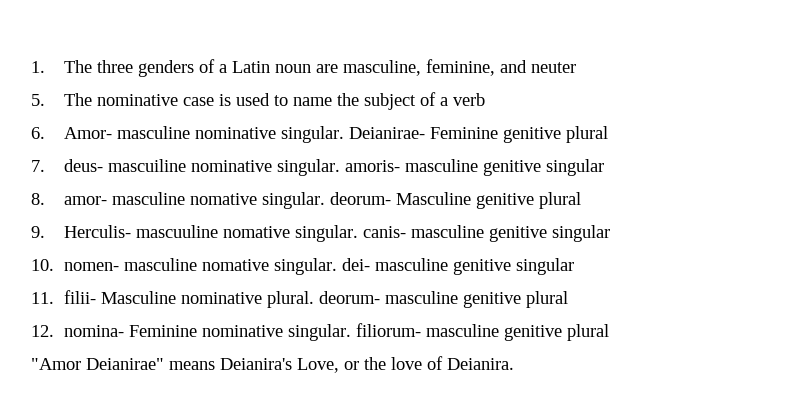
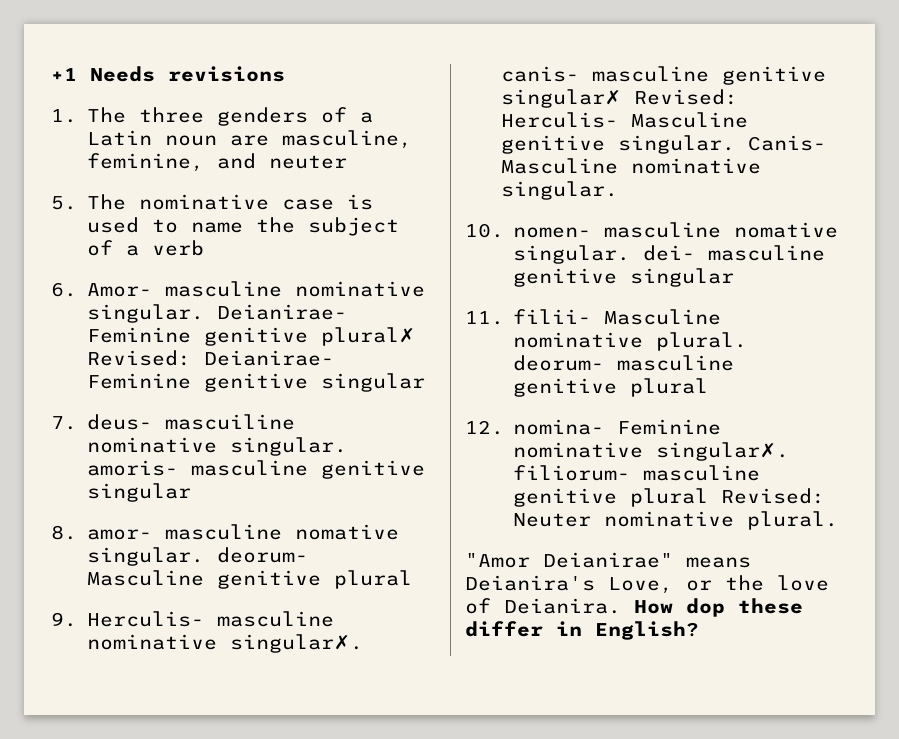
(31, 67) none -> [51,66,285,82] +1 Needs revisions //
[566,126,609,143] plural -> [321,327,416,346] [87,350,335,366] [87,373,426,392] plural✗ Revised: Deianirae- Feminine genitive singular
[136,225,611,242] mascuuline nomative singular. canis- masculine genitive singular -> [217,611,335,627] [87,634,364,653] [501,66,827,85] [501,89,739,108] [501,112,749,128] [501,135,827,154] [501,158,762,174] [501,181,619,200] masculine nominative singular✗. canis- masculine genitive singular✗ Revised: Herculis- Masculine genitive singular. Canis- Masculine nominative singular.
[288,324,352,341] singular. -> [656,442,790,461] singular✗.
(610, 332) none -> [721,488,826,504] [513,511,839,530] Revised: Neuter nominative plural.
(514, 364) none -> [634,598,803,617] [465,621,699,640] How dop these differ in English?

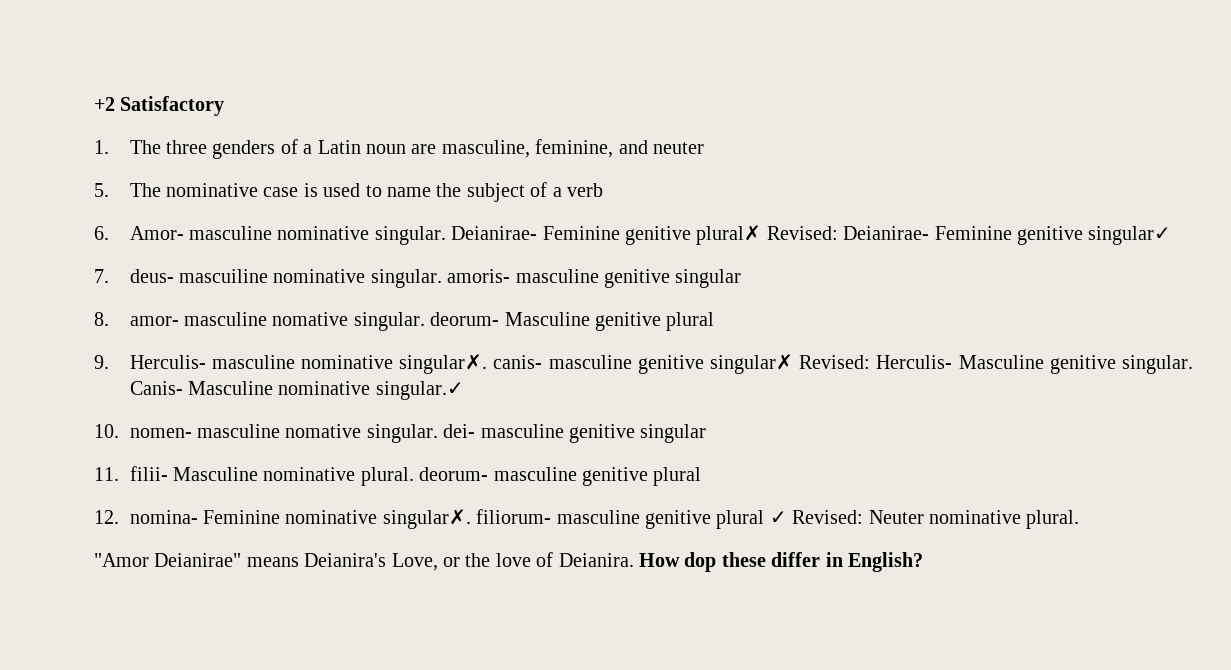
[51,66,285,82] +1 Needs revisions -> [94,96,225,116] +2 Satisfactory
[321,373,426,392] singular -> [1088,226,1172,245] singular✓
[501,181,619,200] singular. -> [375,381,464,400] singular.✓
(709, 497) none -> [769,511,787,524] ✓

